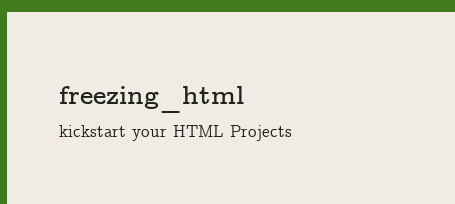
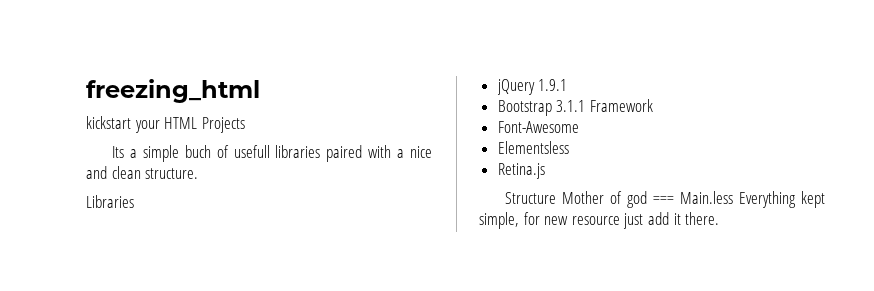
(292, 133) none -> [112,145,432,162] [86,166,199,179] [86,195,134,208] [496,79,568,95] [497,99,653,116] [497,121,579,133] [497,141,569,154] [497,163,545,179] [505,191,825,208] [479,212,720,229] // Its a simple buch of usefull libraries paired with a nice and clean structure. // Libraries // jQuery 1.9.1 // Bootstrap 3.1.1 Framework // Font-Awesome // Elementsless // Retina.js // Structure Mother of god === Main.less Everything kept simple, for new resource just add it there.

